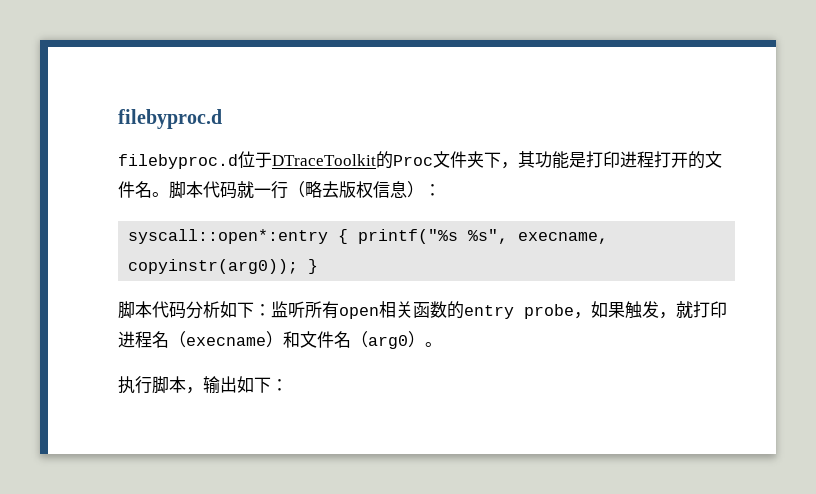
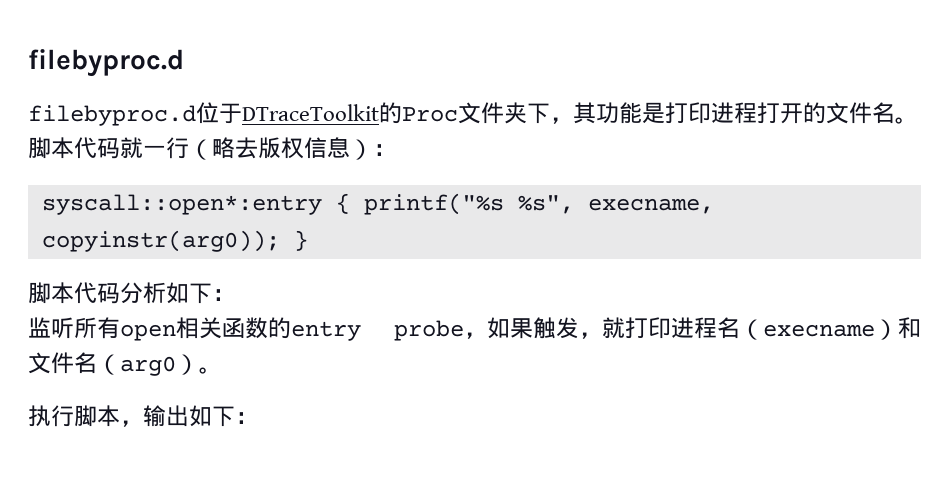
(271, 310) none -> (235, 295) //

